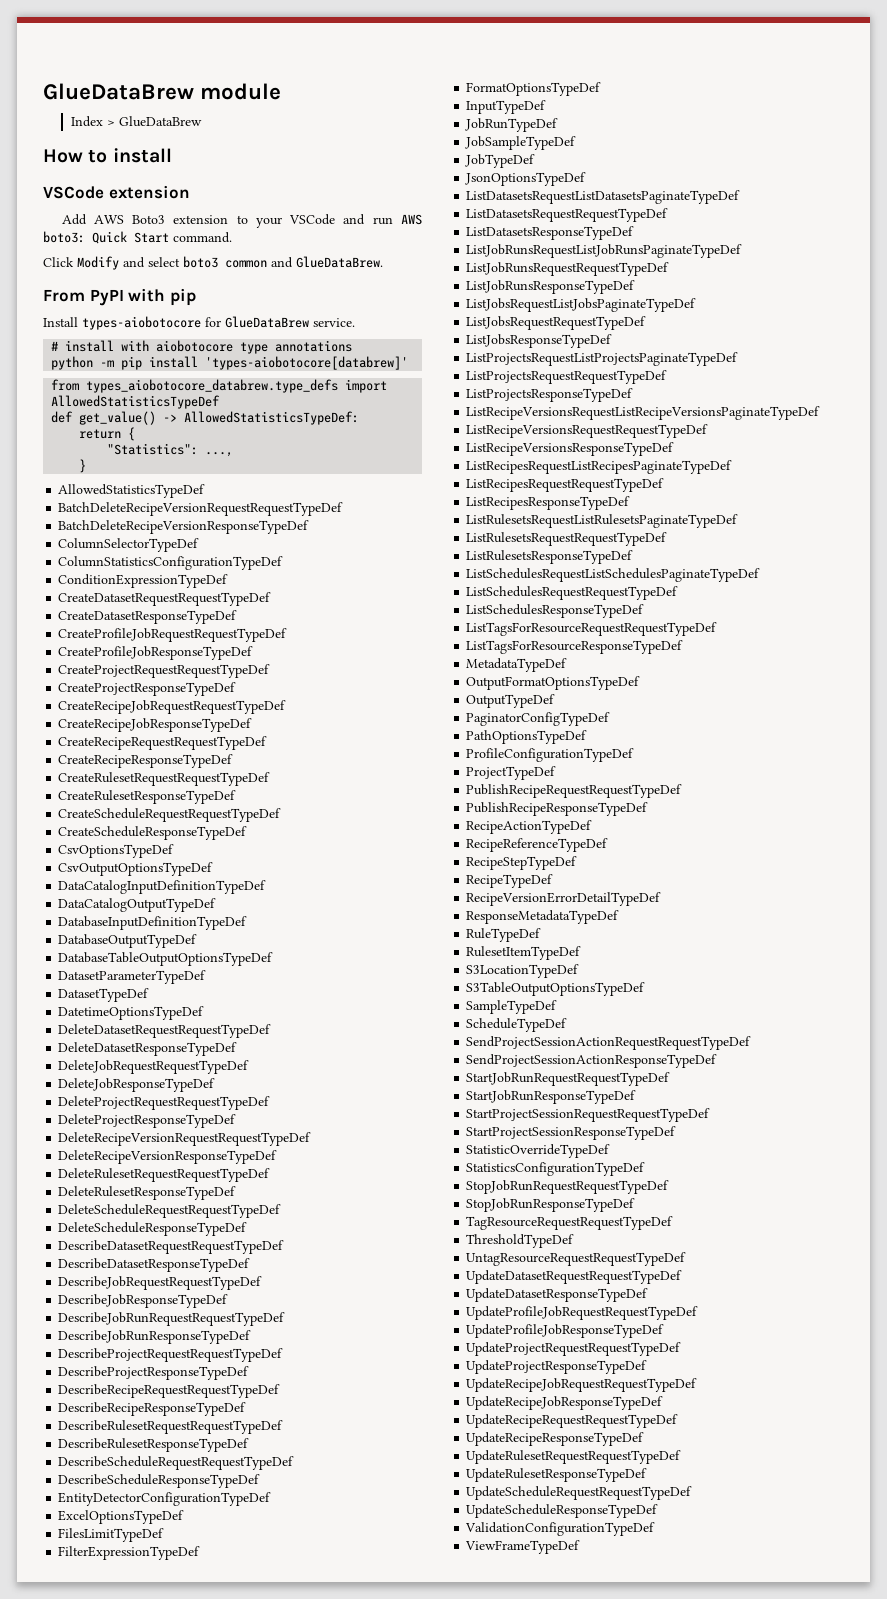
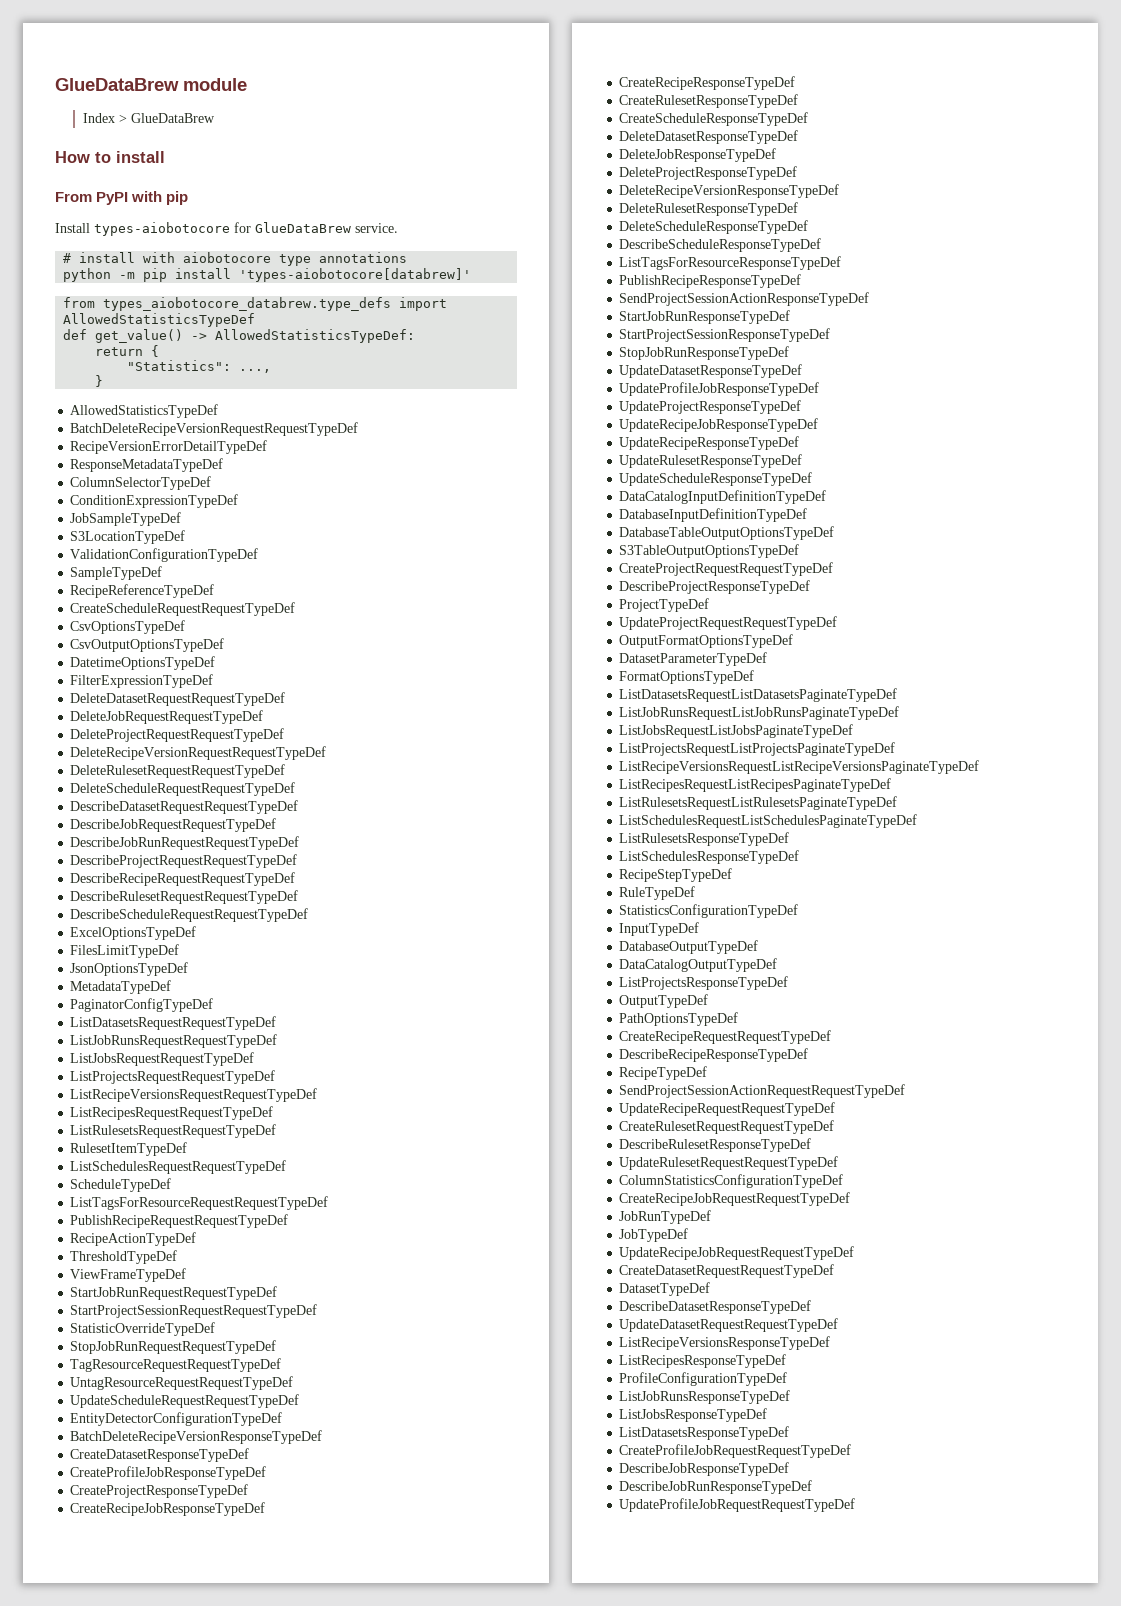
[43,185,190,199] [61,214,422,228] [43,231,232,244] [43,256,383,270] // VSCode extension // Add AWS Boto3 extension to your VSCode and run AWS boto3: Quick Start command. // Click Modify and select boto3 common and GlueDataBrew. -> (165, 157) none
[58,520,310,534] BatchDeleteRecipeVersionResponseTypeDef -> [70,440,268,454] [70,458,224,472] RecipeVersionErrorDetailTypeDef // ResponseMetadataTypeDef
[58,556,284,570] // ColumnStatisticsConfigurationTypeDef -> (212, 483) none
[58,592,272,606] [58,610,238,624] [58,628,288,642] [58,646,254,660] [58,664,271,678] [58,682,237,696] [58,700,287,714] [58,718,253,732] [58,736,268,750] [58,754,234,768] [58,772,271,786] [58,790,237,804] CreateDatasetRequestRequestTypeDef // CreateDatasetResponseTypeDef // CreateProfileJobRequestRequestTypeDef // CreateProfileJobResponseTypeDef // CreateProjectRequestRequestTypeDef // CreateProjectResponseTypeDef // CreateRecipeJobRequestRequestTypeDef // CreateRecipeJobResponseTypeDef // CreateRecipeRequestRequestTypeDef // CreateRecipeResponseTypeDef // CreateRulesetRequestRequestTypeDef // CreateRulesetResponseTypeDef -> [70,512,182,526] [70,530,186,544] [70,548,259,562] [70,566,163,580] [70,584,215,598] JobSampleTypeDef // S3LocationTypeDef // ValidationConfigurationTypeDef // SampleTypeDef // RecipeReferenceTypeDef
[58,826,248,840] // CreateScheduleResponseTypeDef -> (296, 609) none
[58,880,267,894] [58,898,217,912] [58,916,248,930] [58,934,198,948] [58,952,274,966] [58,970,207,984] [58,988,150,1002] [58,1006,205,1020] DataCatalogInputDefinitionTypeDef // DataCatalogOutputTypeDef // DatabaseInputDefinitionTypeDef // DatabaseOutputTypeDef // DatabaseTableOutputOptionsTypeDef // DatasetParameterTypeDef // DatasetTypeDef // DatetimeOptionsTypeDef -> [70,656,216,670] [70,674,214,688] DatetimeOptionsTypeDef // FilterExpressionTypeDef
[58,1042,238,1056] // DeleteDatasetResponseTypeDef -> (286, 699) none
[58,1078,216,1092] // DeleteJobResponseTypeDef -> (264, 717) none
[58,1114,237,1128] // DeleteProjectResponseTypeDef -> (285, 735) none
[58,1150,278,1164] // DeleteRecipeVersionResponseTypeDef -> (327, 753) none
[58,1186,237,1200] // DeleteRulesetResponseTypeDef -> (286, 771) none
[58,1222,248,1236] // DeleteScheduleResponseTypeDef -> (296, 789) none
[58,1258,251,1272] // DescribeDatasetResponseTypeDef -> (299, 807) none
[58,1294,229,1308] // DescribeJobResponseTypeDef -> (277, 825) none
[58,1330,252,1344] // DescribeJobRunResponseTypeDef -> (300, 843) none
[58,1366,250,1380] // DescribeProjectResponseTypeDef -> (298, 861) none
[58,1402,247,1416] // DescribeRecipeResponseTypeDef -> (296, 879) none
[58,1438,250,1452] // DescribeRulesetResponseTypeDef -> (299, 897) none
[58,1474,261,1488] [58,1492,272,1506] // DescribeScheduleResponseTypeDef // EntityDetectorConfigurationTypeDef -> (309, 915) none
[58,1546,201,1560] [466,82,602,96] [466,100,547,114] FilterExpressionTypeDef // FormatOptionsTypeDef // InputTypeDef -> [70,962,189,976] [70,980,172,994] [70,998,214,1012] [70,1016,277,1030] [70,1034,278,1048] [70,1052,255,1066] [70,1070,276,1084] [70,1088,318,1102] [70,1106,274,1120] [70,1124,277,1138] [70,1142,188,1156] [70,1160,287,1174] [70,1178,172,1192] [70,1196,329,1210] [70,1214,289,1228] [70,1232,197,1246] [70,1250,178,1264] [70,1268,187,1282] [70,1286,278,1300] [70,1304,318,1318] [70,1322,216,1336] [70,1340,277,1354] [70,1358,282,1372] [70,1376,294,1390] [70,1394,300,1408] [70,1412,283,1426] [70,1430,323,1444] [70,1448,250,1462] [70,1466,267,1480] [70,1484,249,1498] [70,1502,266,1516] [619,76,796,90] [619,94,799,108] [619,112,809,126] [619,130,799,144] [619,148,777,162] [619,166,798,180] [619,184,840,198] [619,202,799,216] [619,220,809,234] [619,238,822,252] [619,256,842,270] [619,274,802,288] [619,292,870,306] [619,310,791,324] [619,328,831,342] [619,346,790,360] [619,364,803,378] [619,382,820,396] [619,400,802,414] [619,418,819,432] [619,436,800,450] [619,454,803,468] [619,472,813,486] [619,490,827,504] [619,508,808,522] [619,526,835,540] [619,544,800,558] [619,562,834,576] [619,580,811,594] [619,598,710,612] [619,616,838,630] [619,634,794,648] [619,652,768,666] [619,670,755,684] [619,688,898,702] [619,706,900,720] [619,724,854,738] [619,742,896,756] [619,760,980,774] [619,778,892,792] [619,796,898,810] [619,814,918,828] [619,832,790,846] [619,850,800,864] [619,868,733,882] [619,886,696,900] [619,904,799,918] [619,922,700,936] [619,940,759,954] [619,958,778,972] [619,976,789,990] [619,994,709,1008] [619,1012,739,1026] [619,1030,832,1044] [619,1048,809,1062] [619,1066,708,1080] [619,1084,906,1098] [619,1102,836,1116] [619,1120,835,1134] [619,1138,812,1152] [619,1156,839,1170] [619,1174,844,1188] [619,1192,851,1206] JsonOptionsTypeDef // MetadataTypeDef // PaginatorConfigTypeDef // ListDatasetsRequestRequestTypeDef // ListJobRunsRequestRequestTypeDef // ListJobsRequestRequestTypeDef // ListProjectsRequestRequestTypeDef // ListRecipeVersionsRequestRequestTypeDef // ListRecipesRequestRequestTypeDef // ListRulesetsRequestRequestTypeDef // RulesetItemTypeDef // ListSchedulesRequestRequestTypeDef // ScheduleTypeDef // ListTagsForResourceRequestRequestTypeDef // PublishRecipeRequestRequestTypeDef // RecipeActionTypeDef // ThresholdTypeDef // ViewFrameTypeDef // StartJobRunRequestRequestTypeDef // StartProjectSessionRequestRequestTypeDef // StatisticOverrideTypeDef // StopJobRunRequestRequestTypeDef // TagResourceRequestRequestTypeDef // UntagResourceRequestRequestTypeDef // UpdateScheduleRequestRequestTypeDef // EntityDetectorConfigurationTypeDef // BatchDeleteRecipeVersionResponseTypeDef // CreateDatasetResponseTypeDef // CreateProfileJobResponseTypeDef // CreateProjectResponseTypeDef // CreateRecipeJobResponseTypeDef // CreateRecipeResponseTypeDef // CreateRulesetResponseTypeDef // CreateScheduleResponseTypeDef // DeleteDatasetResponseTypeDef // DeleteJobResponseTypeDef // DeleteProjectResponseTypeDef // DeleteRecipeVersionResponseTypeDef // DeleteRulesetResponseTypeDef // DeleteScheduleResponseTypeDef // DescribeScheduleResponseTypeDef // ListTagsForResourceResponseTypeDef // PublishRecipeResponseTypeDef // SendProjectSessionActionResponseTypeDef // StartJobRunResponseTypeDef // StartProjectSessionResponseTypeDef // StopJobRunResponseTypeDef // UpdateDatasetResponseTypeDef // UpdateProfileJobResponseTypeDef // UpdateProjectResponseTypeDef // UpdateRecipeJobResponseTypeDef // UpdateRecipeResponseTypeDef // UpdateRulesetResponseTypeDef // UpdateScheduleResponseTypeDef // DataCatalogInputDefinitionTypeDef // DatabaseInputDefinitionTypeDef // DatabaseTableOutputOptionsTypeDef // S3TableOutputOptionsTypeDef // CreateProjectRequestRequestTypeDef // DescribeProjectResponseTypeDef // ProjectTypeDef // UpdateProjectRequestRequestTypeDef // OutputFormatOptionsTypeDef // DatasetParameterTypeDef // FormatOptionsTypeDef // ListDatasetsRequestListDatasetsPaginateTypeDef // ListJobRunsRequestListJobRunsPaginateTypeDef // ListJobsRequestListJobsPaginateTypeDef // ListProjectsRequestListProjectsPaginateTypeDef // ListRecipeVersionsRequestListRecipeVersionsPaginateTypeDef // ListRecipesRequestListRecipesPaginateTypeDef // ListRulesetsRequestListRulesetsPaginateTypeDef // ListSchedulesRequestListSchedulesPaginateTypeDef // ListRulesetsResponseTypeDef // ListSchedulesResponseTypeDef // RecipeStepTypeDef // RuleTypeDef // StatisticsConfigurationTypeDef // InputTypeDef // DatabaseOutputTypeDef // DataCatalogOutputTypeDef // ListProjectsResponseTypeDef // OutputTypeDef // PathOptionsTypeDef // CreateRecipeRequestRequestTypeDef // DescribeRecipeResponseTypeDef // RecipeTypeDef // SendProjectSessionActionRequestRequestTypeDef // UpdateRecipeRequestRequestTypeDef // CreateRulesetRequestRequestTypeDef // DescribeRulesetResponseTypeDef // UpdateRulesetRequestRequestTypeDef // ColumnStatisticsConfigurationTypeDef // CreateRecipeJobRequestRequestTypeDef
[465,136,577,150] // JobSampleTypeDef -> (712, 1217) none
[465,172,587,186] [466,190,741,204] [466,208,669,222] [466,226,635,240] [466,244,743,258] [466,262,670,276] [466,280,636,294] [466,298,697,312] [466,316,647,330] [466,334,613,348] [466,352,739,366] [466,370,668,384] [466,388,634,402] [466,406,821,420] [466,424,709,438] [466,442,675,456] [466,460,733,474] [466,478,665,492] [466,496,631,510] [466,514,739,528] [466,532,668,546] [466,550,634,564] [466,568,761,582] [466,586,679,600] [466,604,645,618] [466,622,718,636] [466,640,684,654] [466,658,568,672] [466,676,641,690] [466,694,556,708] [466,712,611,726] [466,730,588,744] [466,748,635,762] [466,766,557,780] [466,784,683,798] [466,802,649,816] [466,820,593,834] [466,838,609,852] [466,856,578,870] [466,874,554,888] [466,892,662,906] [466,910,620,924] [466,928,542,942] [466,946,582,960] [466,964,580,978] [466,982,646,996] [466,1000,558,1014] [466,1018,568,1032] [466,1036,752,1050] [466,1054,718,1068] [466,1072,671,1086] [466,1090,637,1104] [466,1108,711,1122] [466,1126,677,1140] [466,1144,611,1158] [466,1162,646,1176] [466,1180,670,1194] [466,1198,636,1212] [466,1216,674,1230] [466,1234,575,1248] [466,1252,687,1266] [466,1270,683,1284] [466,1288,649,1302] [466,1306,699,1320] [466,1324,665,1338] [466,1342,682,1356] [466,1360,648,1374] [466,1378,698,1392] [466,1396,664,1410] [466,1414,679,1428] [466,1432,645,1446] [466,1450,682,1464] [466,1468,648,1482] [466,1486,693,1500] [466,1504,659,1518] [465,1522,656,1536] [465,1540,581,1554] JsonOptionsTypeDef // ListDatasetsRequestListDatasetsPaginateTypeDef // ListDatasetsRequestRequestTypeDef // ListDatasetsResponseTypeDef // ListJobRunsRequestListJobRunsPaginateTypeDef // ListJobRunsRequestRequestTypeDef // ListJobRunsResponseTypeDef // ListJobsRequestListJobsPaginateTypeDef // ListJobsRequestRequestTypeDef // ListJobsResponseTypeDef // ListProjectsRequestListProjectsPaginateTypeDef // ListProjectsRequestRequestTypeDef // ListProjectsResponseTypeDef // ListRecipeVersionsRequestListRecipeVersionsPaginateTypeDef // ListRecipeVersionsRequestRequestTypeDef // ListRecipeVersionsResponseTypeDef // ListRecipesRequestListRecipesPaginateTypeDef // ListRecipesRequestRequestTypeDef // ListRecipesResponseTypeDef // ListRulesetsRequestListRulesetsPaginateTypeDef // ListRulesetsRequestRequestTypeDef // ListRulesetsResponseTypeDef // ListSchedulesRequestListSchedulesPaginateTypeDef // ListSchedulesRequestRequestTypeDef // ListSchedulesResponseTypeDef // ListTagsForResourceRequestRequestTypeDef // ListTagsForResourceResponseTypeDef // MetadataTypeDef // OutputFormatOptionsTypeDef // OutputTypeDef // PaginatorConfigTypeDef // PathOptionsTypeDef // ProfileConfigurationTypeDef // ProjectTypeDef // PublishRecipeRequestRequestTypeDef // PublishRecipeResponseTypeDef // RecipeActionTypeDef // RecipeReferenceTypeDef // RecipeStepTypeDef // RecipeTypeDef // RecipeVersionErrorDetailTypeDef // ResponseMetadataTypeDef // RuleTypeDef // RulesetItemTypeDef // S3LocationTypeDef // S3TableOutputOptionsTypeDef // SampleTypeDef // ScheduleTypeDef // SendProjectSessionActionRequestRequestTypeDef // SendProjectSessionActionResponseTypeDef // StartJobRunRequestRequestTypeDef // StartJobRunResponseTypeDef // StartProjectSessionRequestRequestTypeDef // StartProjectSessionResponseTypeDef // StatisticOverrideTypeDef // StatisticsConfigurationTypeDef // StopJobRunRequestRequestTypeDef // StopJobRunResponseTypeDef // TagResourceRequestRequestTypeDef // ThresholdTypeDef // UntagResourceRequestRequestTypeDef // UpdateDatasetRequestRequestTypeDef // UpdateDatasetResponseTypeDef // UpdateProfileJobRequestRequestTypeDef // UpdateProfileJobResponseTypeDef // UpdateProjectRequestRequestTypeDef // UpdateProjectResponseTypeDef // UpdateRecipeJobRequestRequestTypeDef // UpdateRecipeJobResponseTypeDef // UpdateRecipeRequestRequestTypeDef // UpdateRecipeResponseTypeDef // UpdateRulesetRequestRequestTypeDef // UpdateRulesetResponseTypeDef // UpdateScheduleRequestRequestTypeDef // UpdateScheduleResponseTypeDef // ValidationConfigurationTypeDef // ViewFrameTypeDef -> [619,1246,855,1260] [619,1264,835,1278] [619,1282,711,1296] [619,1300,812,1314] [619,1318,839,1332] [619,1336,831,1350] [619,1354,787,1368] [619,1372,788,1386] [619,1390,791,1404] [619,1408,768,1422] [619,1426,790,1440] [619,1444,852,1458] [619,1462,790,1476] [619,1480,813,1494] [619,1498,856,1512] UpdateRecipeJobRequestRequestTypeDef // CreateDatasetRequestRequestTypeDef // DatasetTypeDef // DescribeDatasetResponseTypeDef // UpdateDatasetRequestRequestTypeDef // ListRecipeVersionsResponseTypeDef // ListRecipesResponseTypeDef // ProfileConfigurationTypeDef // ListJobRunsResponseTypeDef // ListJobsResponseTypeDef // ListDatasetsResponseTypeDef // CreateProfileJobRequestRequestTypeDef // DescribeJobResponseTypeDef // DescribeJobRunResponseTypeDef // UpdateProfileJobRequestRequestTypeDef

